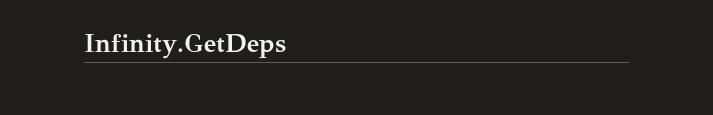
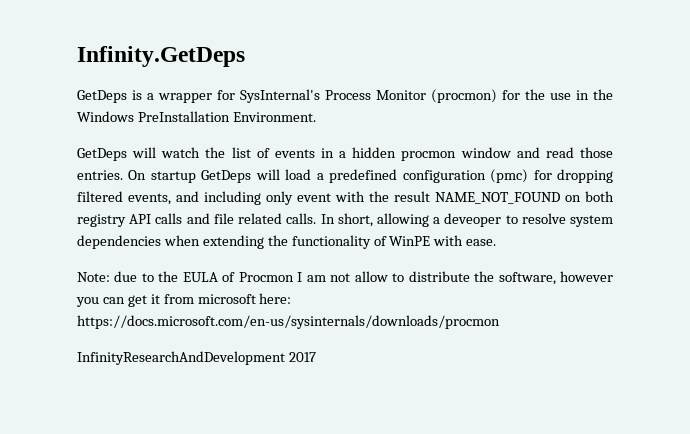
(286, 46) none -> [77,89,613,103] [77,111,316,122] [77,147,614,161] [77,169,613,183] [77,191,614,205] [77,213,614,227] [77,235,497,249] [77,271,613,285] [76,293,292,307] [77,315,500,329] [77,351,316,365] // GetDeps is a wrapper for SysInternal's Process Monitor (procmon) for the use in the Windows PreInstallation Environment. // GetDeps will watch the list of events in a hidden procmon window and read those entries. On startup GetDeps will load a predefined configuration (pmc) for dropping filtered events, and including only event with the result NAME_NOT_FOUND on both registry API calls and file related calls. In short, allowing a deveoper to resolve system dependencies when extending the functionality of WinPE with ease. // Note: due to the EULA of Procmon I am not allow to distribute the software, however you can get it from microsoft here: https://docs.microsoft.com/en-us/sysinternals/downloads/procmon // InfinityResearchAndDevelopment 2017

